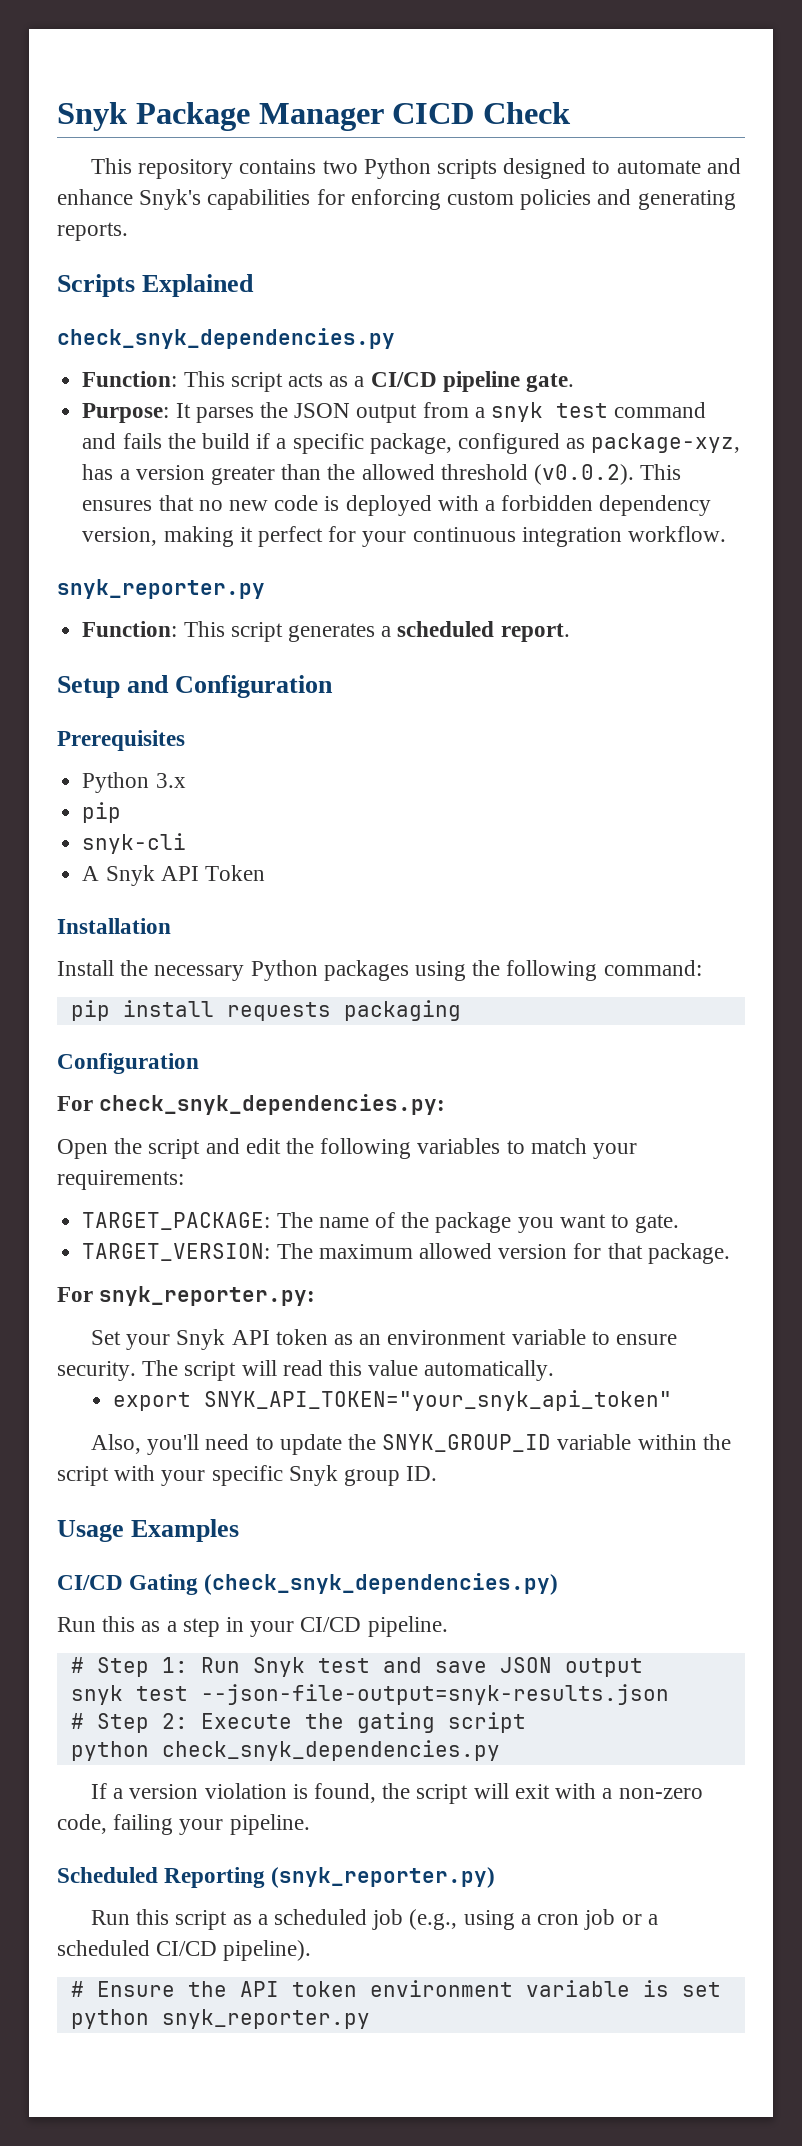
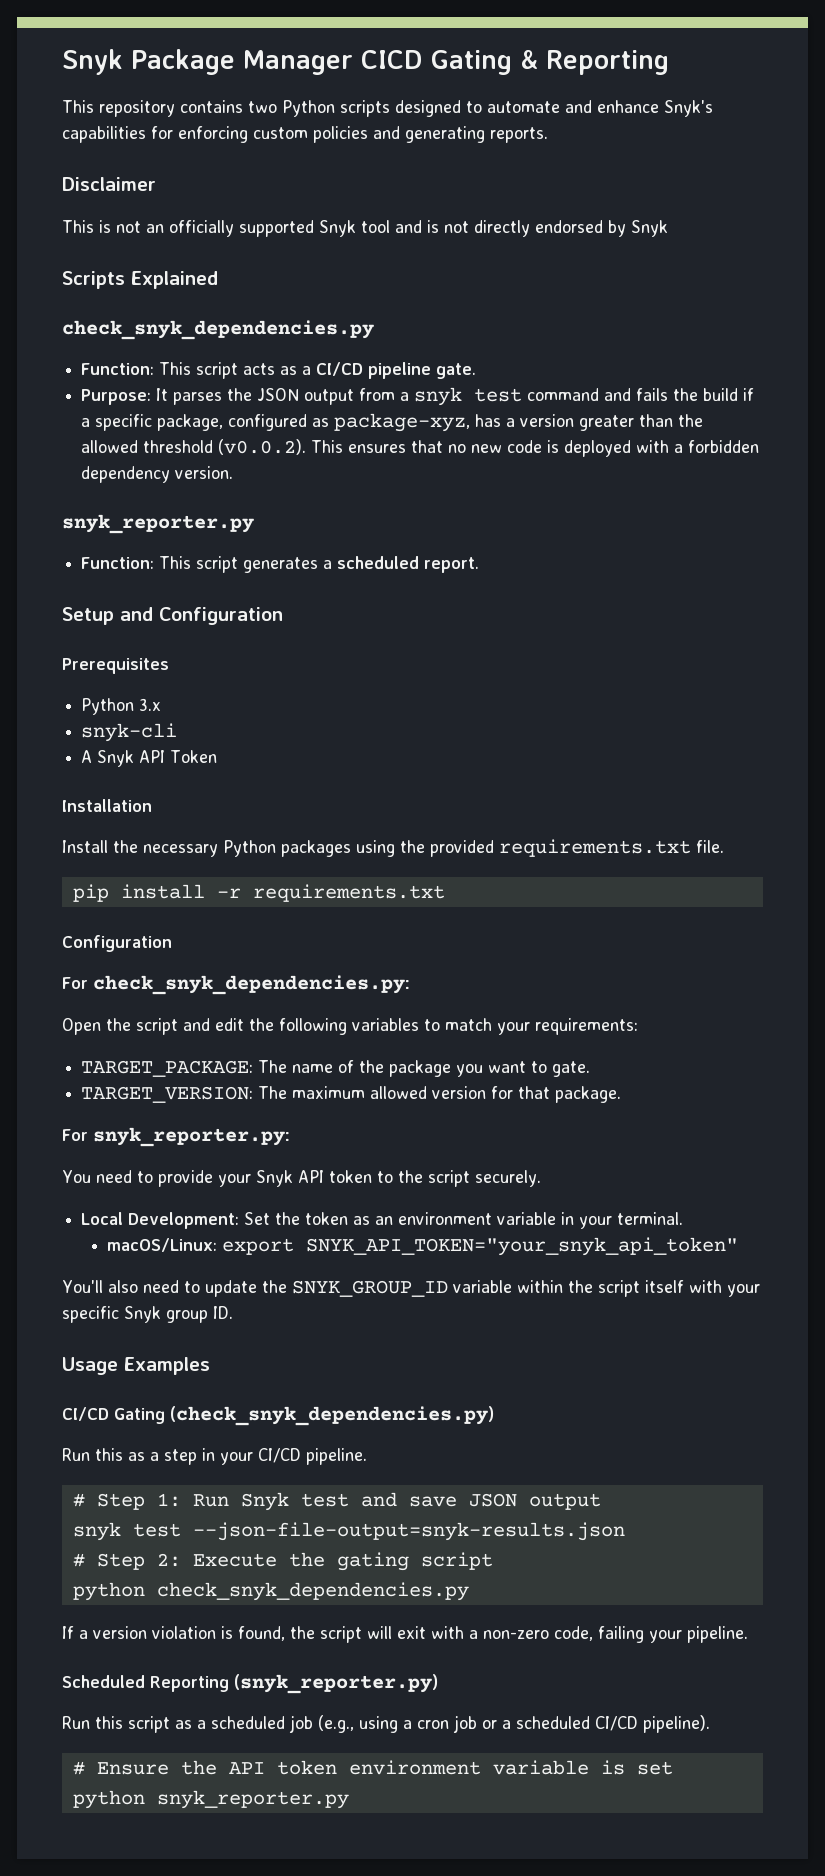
[483,102,572,124] Check -> [431,50,669,75] Gating & Reporting
(128, 231) none -> [62,177,156,191] [62,220,668,237] // Disclaimer // This is not an officially supported Snyk tool and is not directly endorsed by Snyk
[82,526,726,547] version, making it perfect for your continuous integration workflow. -> [175,466,234,479] version.
[82,802,122,823] // pip -> (162, 704) none
[506,960,702,981] following command: -> [430,839,724,857] provided requirements.txt file.
[226,1000,461,1021] requests packaging -> [216,884,445,902] -r requirements.txt
[90,1329,678,1350] [57,1360,555,1381] Set your Snyk API token as an environment variable to ensure security. The script will read this value automatically. // -> [62,1170,541,1187] [81,1212,684,1229] [107,1238,218,1252] You need to provide your Snyk API token to the script securely. // Local Development: Set the token as an environment variable in your terminal. // macOS/Linux:
[90,1434,200,1455] Also, you'll -> [62,1280,138,1293] You'll also
(109, 1476) none -> [644,1280,684,1293] itself

